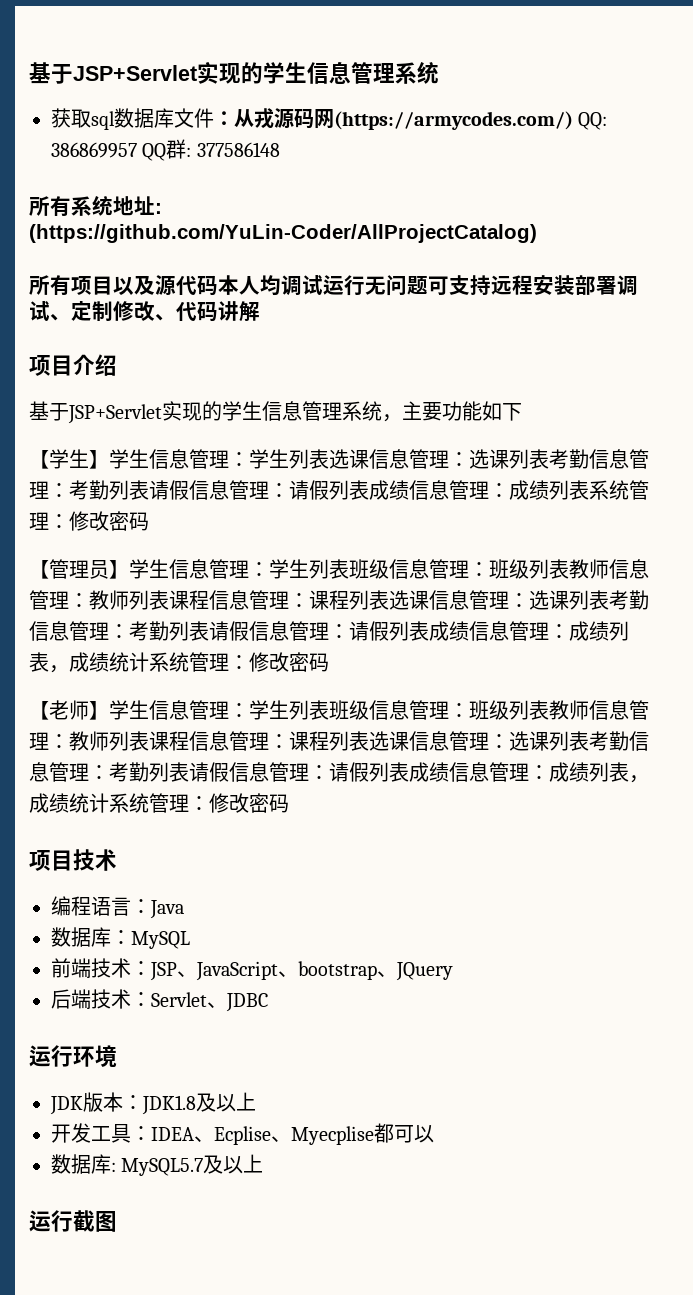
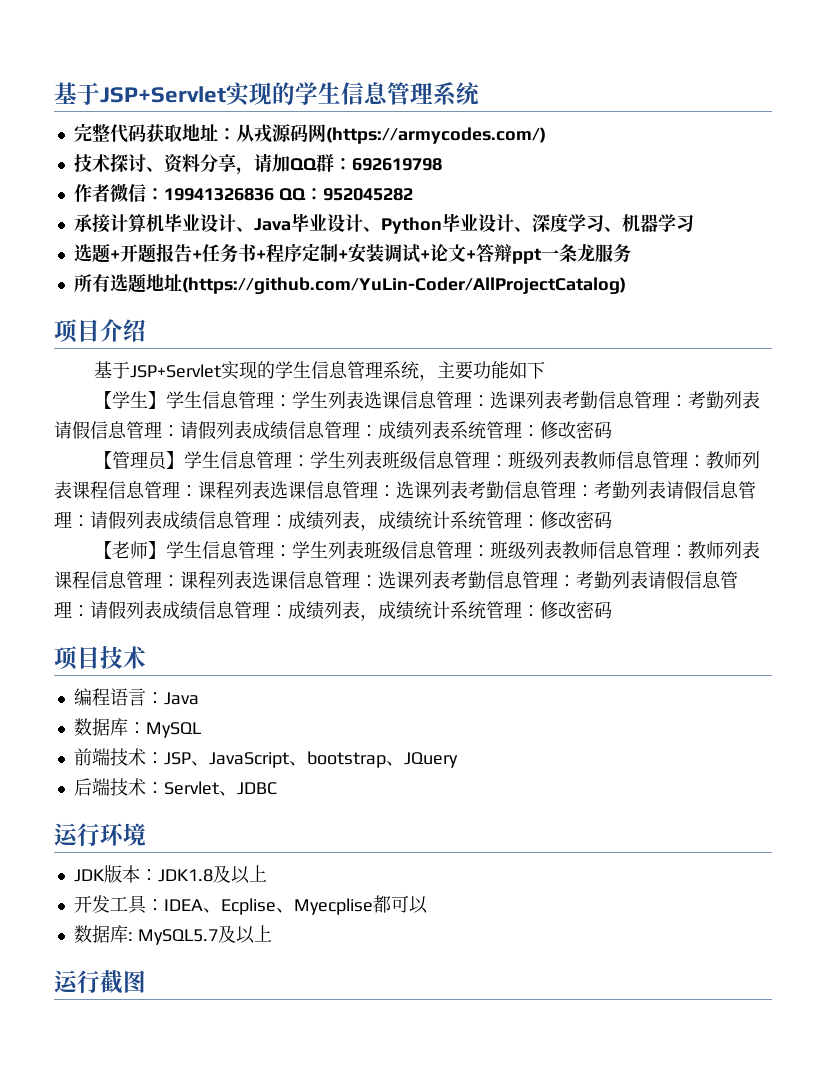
[51,108,214,130] 获取sql数据库文件 -> [73,123,218,143] 完整代码获取地址
[578,112,608,130] [51,139,280,161] [29,195,162,216] [29,224,537,243] [29,275,638,296] [29,301,260,322] QQ: 386869957 QQ群: 377586148 // 所有系统地址: (https://github.com/YuLin-Coder/AllProjectCatalog) // 所有项目以及源代码本人均调试运行无问题可支持远程安装部署调试、定制修改、代码讲解 -> [73,153,442,175] [73,183,413,202] [73,213,694,234] [73,243,631,264] [73,273,626,294] // 技术探讨、资料分享，请加QQ群：692619798 // 作者微信：19941326836 QQ：952045282 // 承接计算机毕业设计、Java毕业设计、Python毕业设计、深度学习、机器学习 // 选题+开题报告+任务书+程序定制+安装调试+论文+答辩ppt一条龙服务 // 所有选题地址(https://github.com/YuLin-Coder/AllProjectCatalog)

